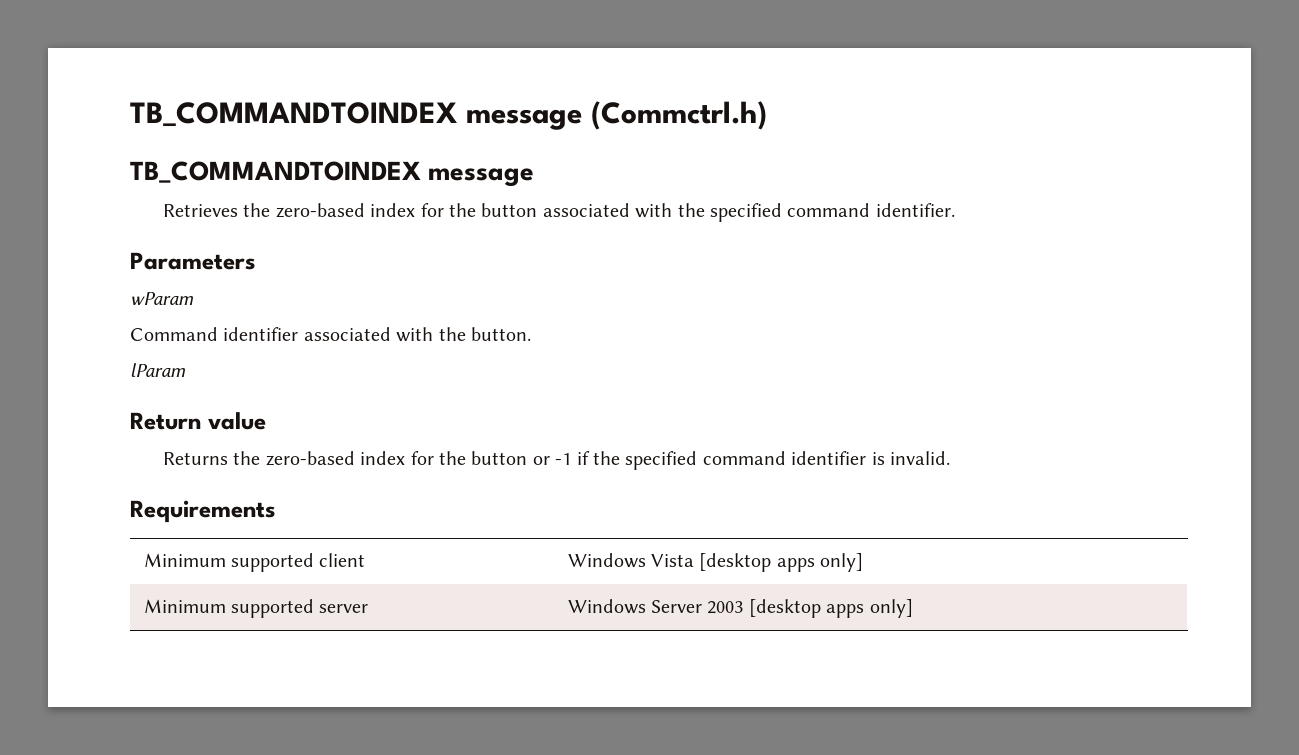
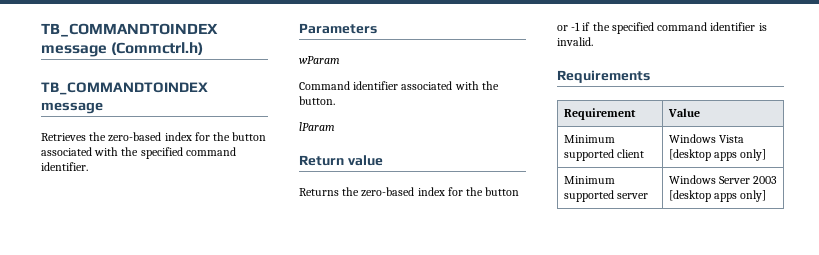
(276, 511) none -> [563,108,636,120] [667,108,700,117] // Requirement | Value

